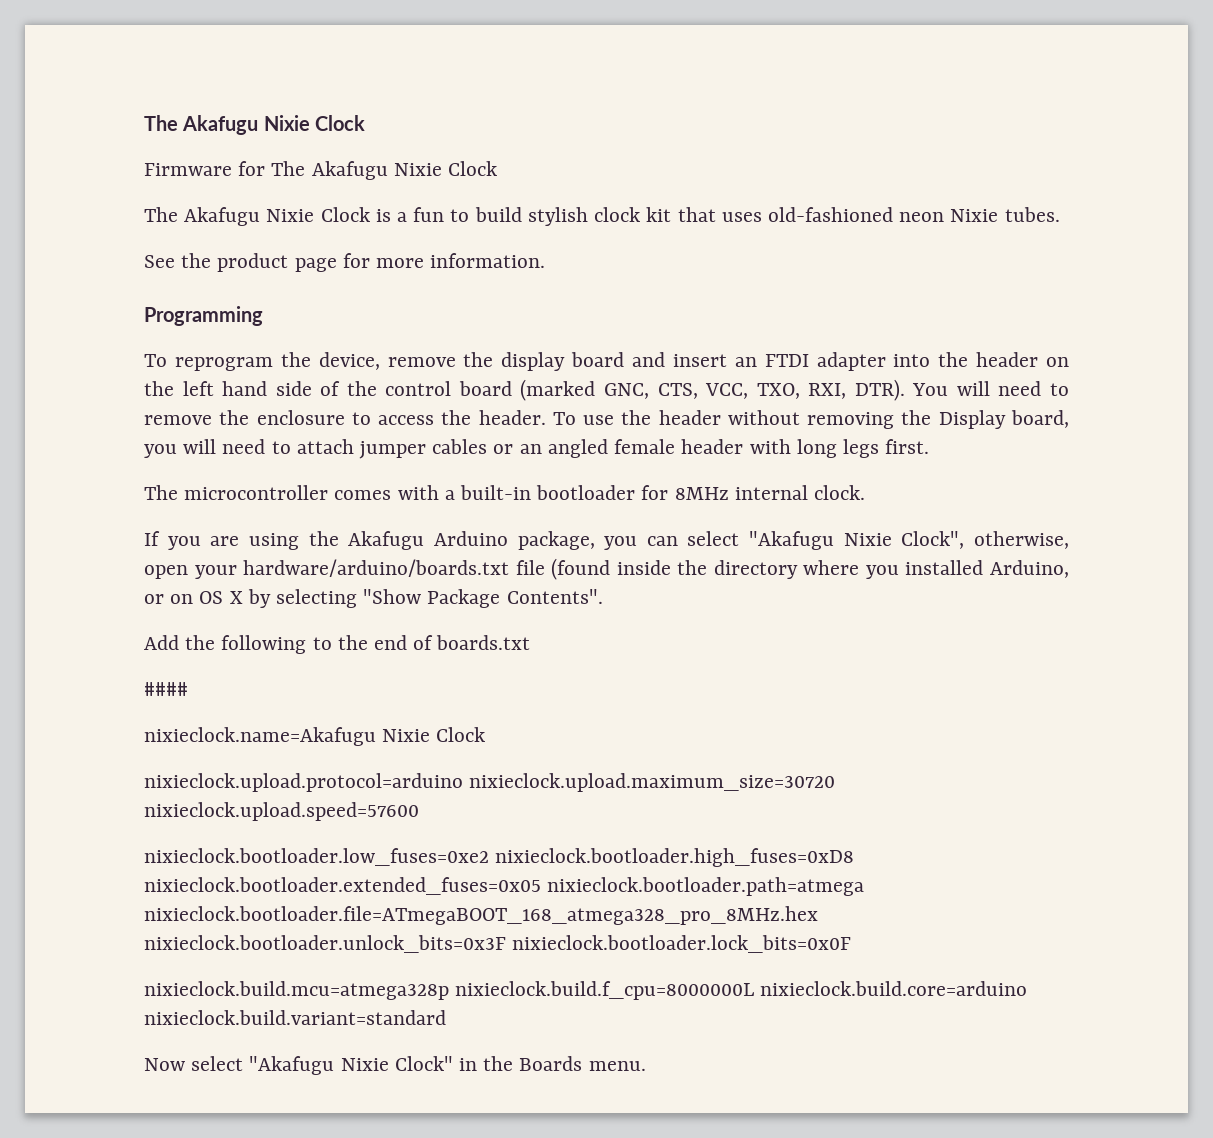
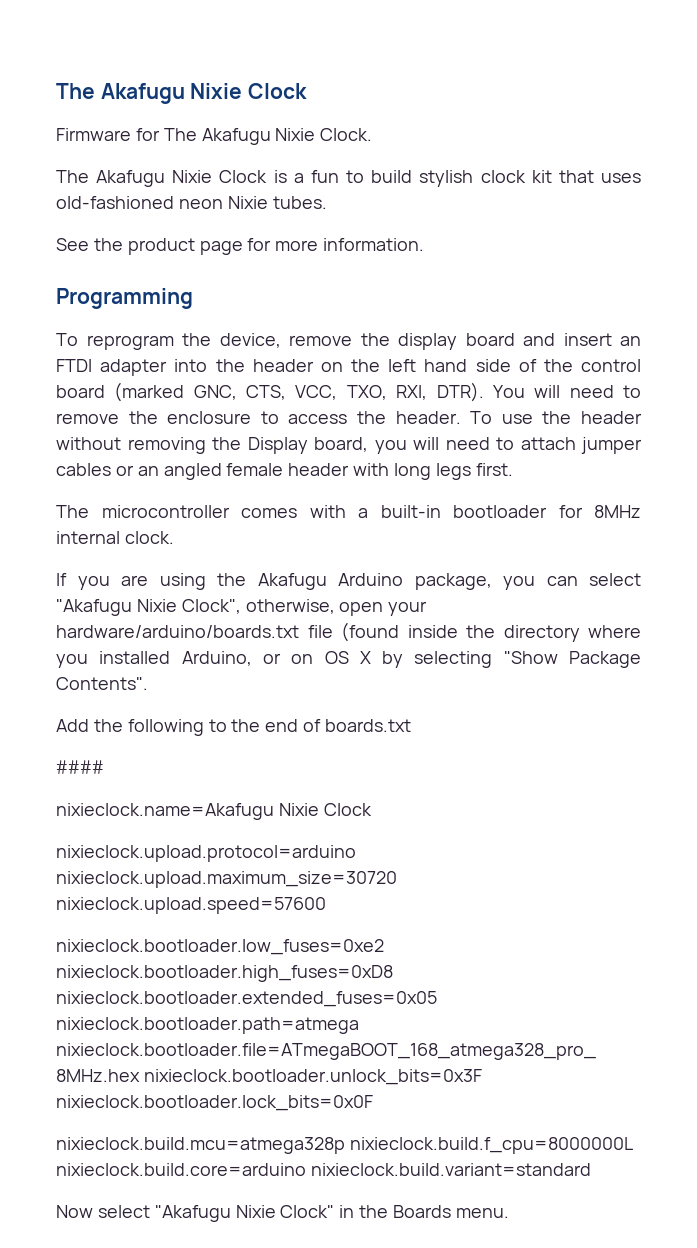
[448,161,498,176] Clock -> [320,128,373,141] Clock.

